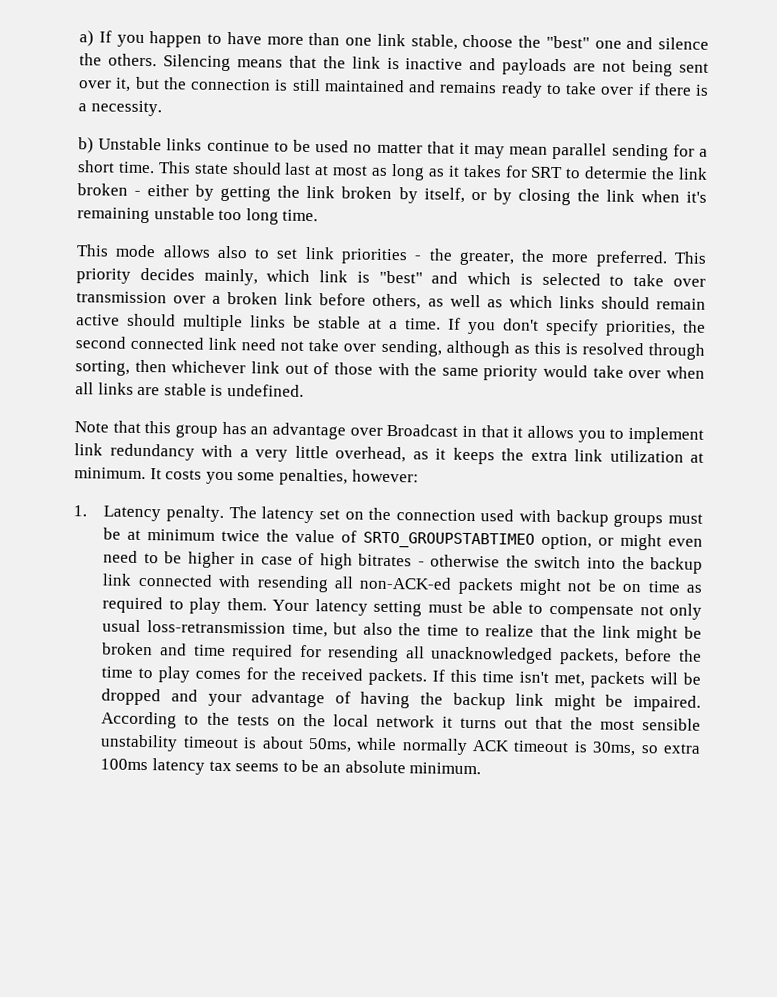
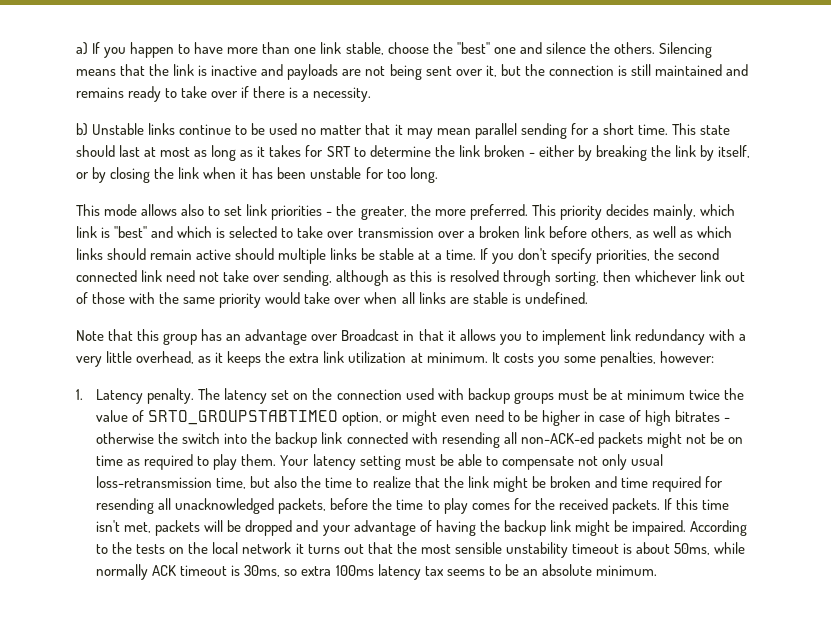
[584,166,649,180] determie -> [369,145,431,157] determine
[220,185,393,202] getting the link broken -> [595,145,697,161] breaking the link
[686,191,707,203] [77,207,319,225] it's remaining unstable too long time. -> [240,167,438,183] it has been unstable for too long.

